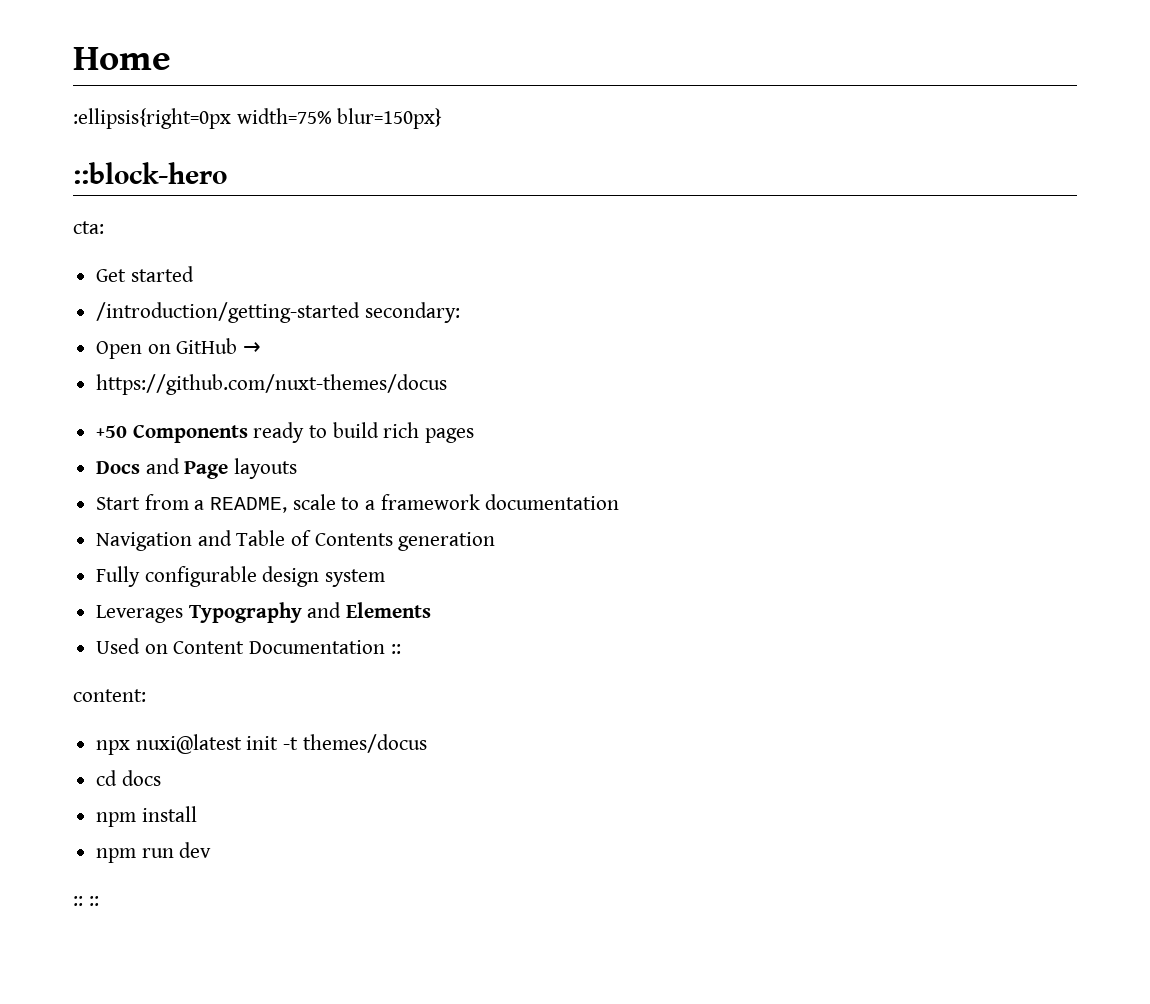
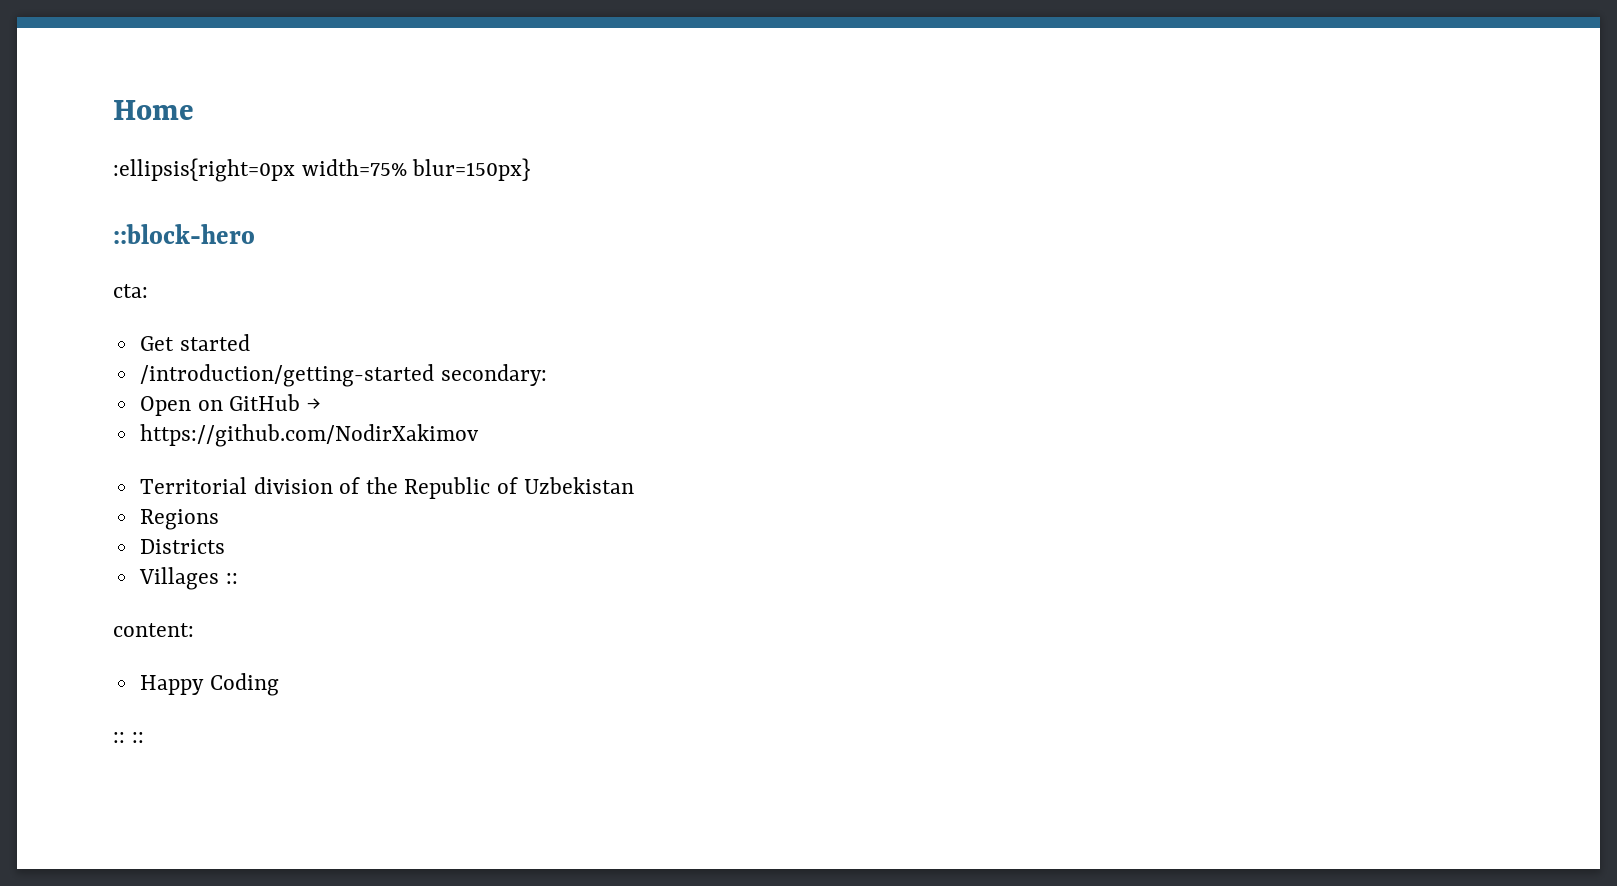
[96,374,448,395] [96,422,475,443] [96,458,298,479] [96,494,620,513] [96,530,496,551] [96,566,386,587] [96,602,432,623] [96,638,401,654] [73,689,146,702] [96,734,427,755] [96,770,161,786] [96,806,197,827] [96,842,212,863] https://github.com/nuxt-themes/docus // +50 Components ready to build rich pages // Docs and Page layouts // Start from a README, scale to a framework documentation // Navigation and Table of Contents generation // Fully configurable design system // Leverages Typography and Elements // Used on Content Documentation :: // content: // npx nuxi@latest init -t themes/docus // cd docs // npm install // npm run dev -> [139,424,479,447] [139,477,634,499] [139,509,219,530] [139,539,225,554] [138,567,238,590] [113,623,194,637] [139,673,279,696] https://github.com/NodirXakimov // Territorial division of the Republic of Uzbekistan // Regions // Districts // Villages :: // content: // Happy Coding

